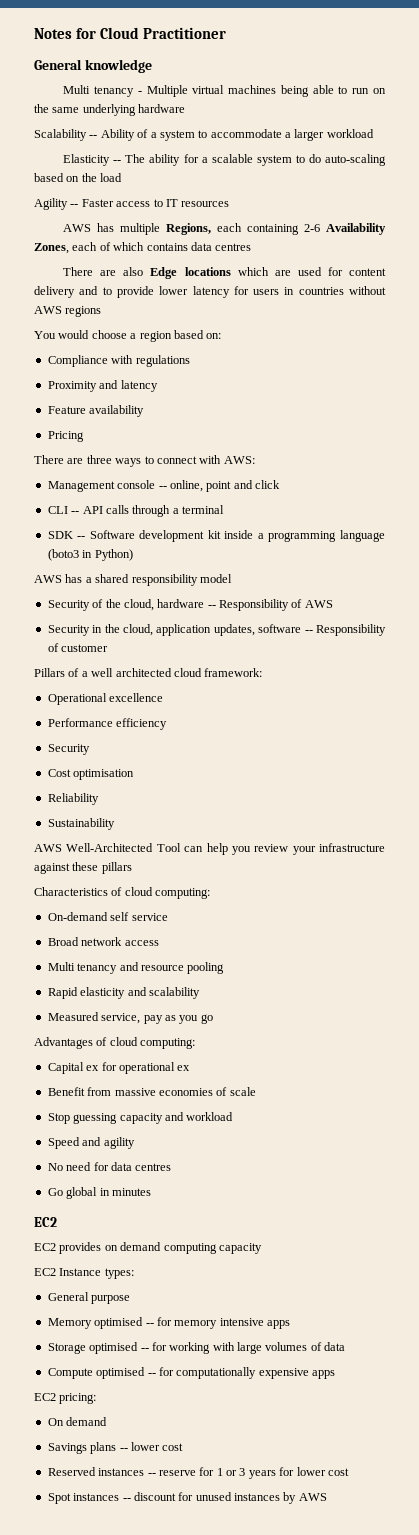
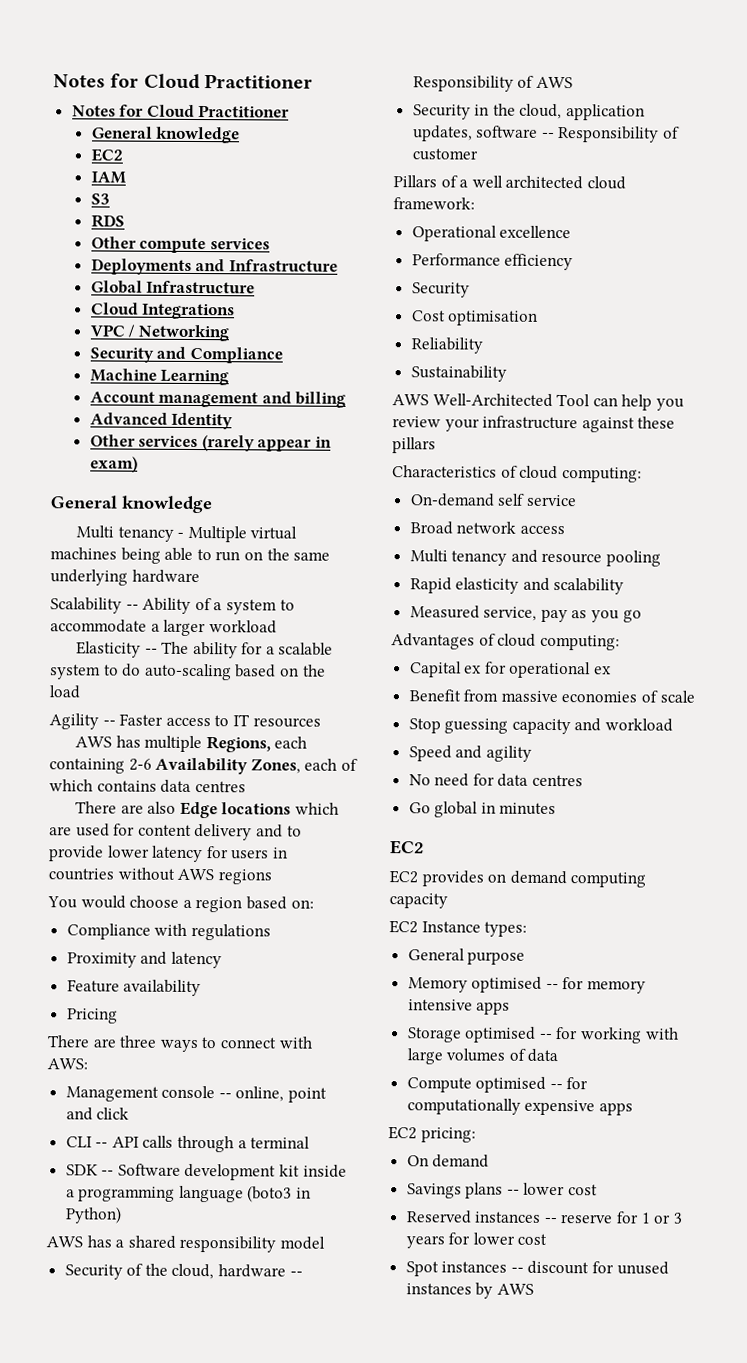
[34,27,227,39] Notes for Cloud Practitioner -> [53,73,314,90] [71,104,291,118] [91,126,241,144] [90,148,123,162] [90,171,126,184] [90,193,110,205] [90,214,125,228] [90,236,270,254] [90,258,338,275] [90,280,256,294] [90,302,236,320] [89,324,229,342] [89,346,283,364] [89,368,230,386] [89,391,347,408] [89,412,234,430] [89,434,332,452] [89,456,138,473] Notes for Cloud Practitioner // Notes for Cloud Practitioner // General knowledge // EC2 // IAM // S3 // RDS // Other compute services // Deployments and Infrastructure // Global Infrastructure // Cloud Integrations // VPC / Networking // Security and Compliance // Machine Learning // Account management and billing // Advanced Identity // Other services (rarely appear in exam)

